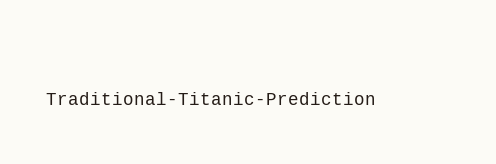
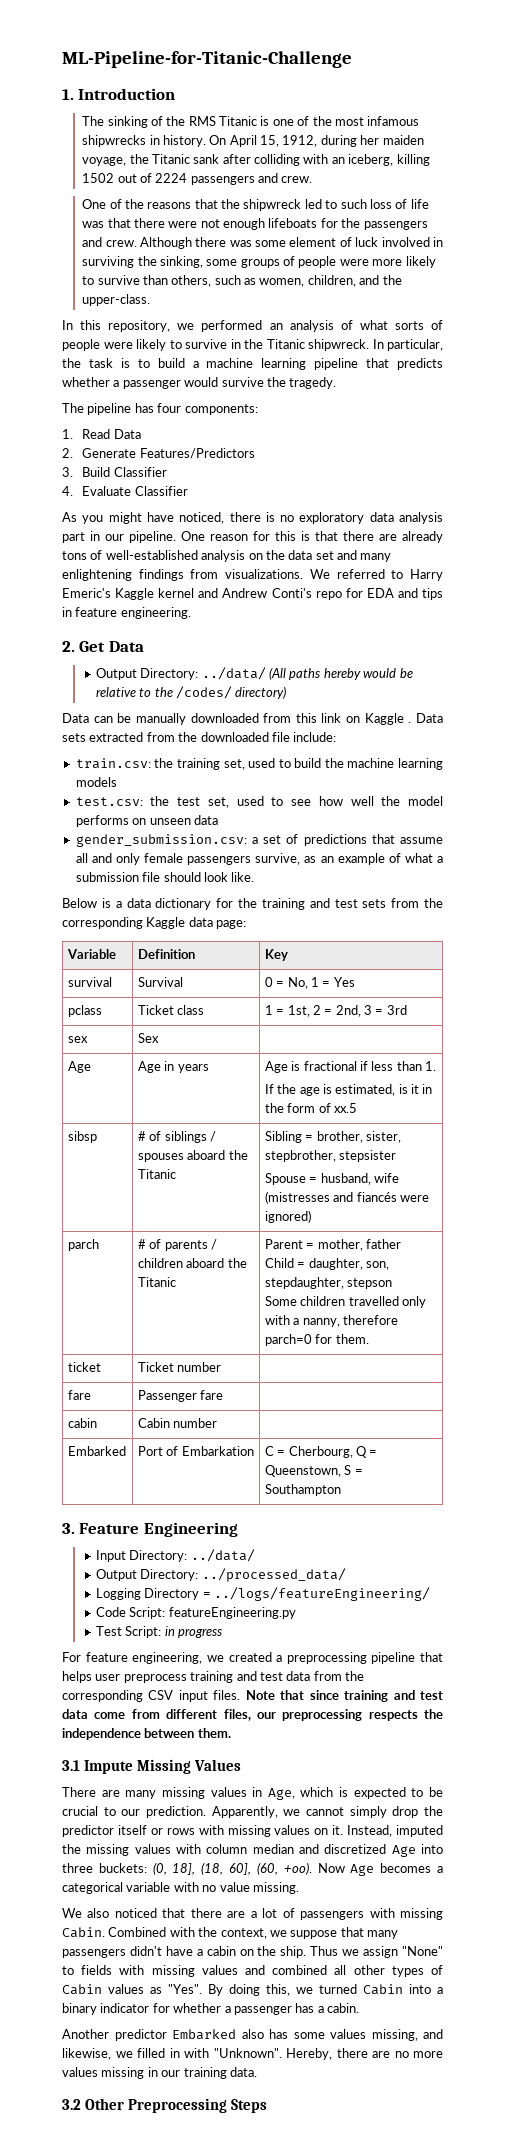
[46,92,376,105] Traditional-Titanic-Prediction -> [62,51,352,68] [62,88,176,100] [82,116,420,128] [82,135,424,147] [82,154,430,166] [82,173,313,185] [82,199,429,211] [82,218,428,230] [82,237,443,249] [82,256,436,268] [82,275,402,287] [82,294,151,306] [62,320,444,332] [62,339,443,351] [62,358,443,370] [62,377,337,389] [62,403,258,415] [62,429,141,439] [62,448,255,459] [62,467,167,477] [62,486,188,496] [62,512,444,524] [62,531,443,543] [62,550,392,562] [62,569,444,581] [62,588,444,600] [62,607,191,619] [62,641,144,652] [95,667,413,680] [95,686,287,699] [62,713,443,725] [62,732,337,742] [75,758,443,770] [75,777,117,787] [75,796,444,808] [75,815,218,827] [75,834,443,847] [75,853,444,865] [75,872,255,882] [62,898,443,910] [62,917,247,929] [66,949,116,959] [137,949,195,959] [264,949,288,961] [67,977,112,987] [137,977,183,987] [264,977,355,989] [67,1005,102,1017] [137,1005,205,1015] [264,1005,407,1017] [67,1036,88,1043] [137,1033,159,1043] [67,1061,91,1073] [137,1061,209,1073] [264,1061,437,1073] [264,1084,433,1096] [264,1103,357,1113] [67,1131,97,1143] [137,1131,216,1143] [137,1150,248,1162] [137,1169,176,1179] [264,1131,401,1143] [264,1150,397,1162] [264,1173,399,1185] [264,1191,429,1204] [264,1210,311,1223] [67,1239,99,1251] [137,1239,217,1251] [137,1258,247,1268] [137,1277,176,1287] [264,1239,401,1251] [264,1258,389,1270] [264,1277,393,1289] [264,1296,426,1308] [264,1315,398,1327] [264,1334,369,1346] [67,1362,101,1372] [137,1362,222,1372] [67,1390,91,1400] [137,1390,224,1402] [67,1418,97,1428] [137,1418,218,1428] [67,1446,126,1456] [137,1446,254,1456] [264,1446,378,1458] [264,1465,363,1477] [264,1484,341,1496] [62,1522,238,1537] [95,1549,255,1562] [95,1568,346,1582] [95,1587,431,1601] [95,1607,296,1619] [95,1626,223,1638] [62,1652,443,1664] [62,1671,364,1683] [62,1690,444,1702] [62,1709,443,1721] [62,1728,231,1740] [62,1759,242,1774] [62,1787,443,1800] [62,1806,444,1818] [62,1825,443,1837] [62,1844,443,1857] [62,1862,443,1876] [62,1882,299,1894] [62,1908,443,1920] [62,1927,398,1939] [62,1946,444,1958] [62,1965,443,1977] [62,1984,443,1996] [62,2003,359,2015] [62,2029,443,2041] [62,2048,443,2060] [62,2067,257,2079] [62,2098,268,2113] ML-Pipeline-for-Titanic-Challenge // 1. Introduction // The sinking of the RMS Titanic is one of the most infamous shipwrecks in history. On April 15, 1912, during her maiden voyage, the Titanic sank after colliding with an iceberg, killing 1502 out of 2224 passengers and crew. // One of the reasons that the shipwreck led to such loss of life was that there were not enough lifeboats for the passengers and crew. Although there was some element of luck involved in surviving the sinking, some groups of people were more likely to survive than others, such as women, children, and the upper-class. // In this repository, we performed an analysis of what sorts of people were likely to survive in the Titanic shipwreck. In particular, the task is to build a machine learning pipeline that predicts whether a passenger would survive the tragedy. // The pipeline has four components: // 1. Read Data // 2. Generate Features/Predictors // 3. Build Classifier // 4. Evaluate Classifier // As you might have noticed, there is no exploratory data analysis part in our pipeline. One reason for this is that there are already tons of well-established analysis on the data set and many enlightening findings from visualizations. We referred to Harry Emeric's Kaggle kernel and Andrew Conti's repo for EDA and tips in feature engineering. // 2. Get Data // Output Directory: ../data/ (All paths hereby would be relative to the /codes/ directory) // Data can be manually downloaded from this link on Kaggle . Data sets extracted from the downloaded file include: // train.csv: the training set, used to build the machine learning models // test.csv: the test set, used to see how well the model performs on unseen data // gender_submission.csv: a set of predictions that assume all and only female passengers survive, as an example of what a submission file should look like. // Below is a data dictionary for the training and test sets from the corresponding Kaggle data page: // Variable | Definition | Key // survival | Survival | 0 = No, 1 = Yes // pclass | Ticket class | 1 = 1st, 2 = 2nd, 3 = 3rd // sex | Sex | // Age | Age in years | Age is fractional if less than 1. // If the age is estimated, is it in the form of xx.5 // sibsp | # of siblings / spouses aboard the Titanic | Sibling = brother, sister, stepbrother, stepsister // Spouse = husband, wife (mistresses and fiancés were ignored) // parch | # of parents / children aboard the Titanic | Parent = mother, father // Child = daughter, son, stepdaughter, stepson // Some children travelled only with a nanny, therefore parch=0 for them. // ticket | Ticket number | // fare | Passenger fare | // cabin | Cabin number | // Embarked | Port of Embarkation | C = Cherbourg, Q = Queenstown, S = Southampton // 3. Feature Engineering // Input Directory: ../data/ // Output Directory: ../processed_data/ // Logging Directory = ../logs/featureEngineering/ // Code Script: featureEngineering.py // Test Script: in progress // For feature engineering, we created a preprocessing pipeline that helps user preprocess training and test data from the corresponding CSV input files. Note that since training and test data come from different files, our preprocessing respects the independence between them. // 3.1 Impute Missing Values // There are many missing values in Age, which is expected to be crucial to our prediction. Apparently, we cannot simply drop the predictor itself or rows with missing values on it. Instead, imputed the missing values with column median and discretized Age into three buckets: (0, 18], (18, 60], (60, +oo). Now Age becomes a categorical variable with no value missing. // We also noticed that there are a lot of passengers with missing Cabin. Combined with the context, we suppose that many passengers didn't have a cabin on the ship. Thus we assign "None" to fields with missing values and combined all other types of Cabin values as "Yes". By doing this, we turned Cabin into a binary indicator for whether a passenger has a cabin. // Another predictor Embarked also has some values missing, and likewise, we filled in with "Unknown". Hereby, there are no more values missing in our training data. // 3.2 Other Preprocessing Steps

